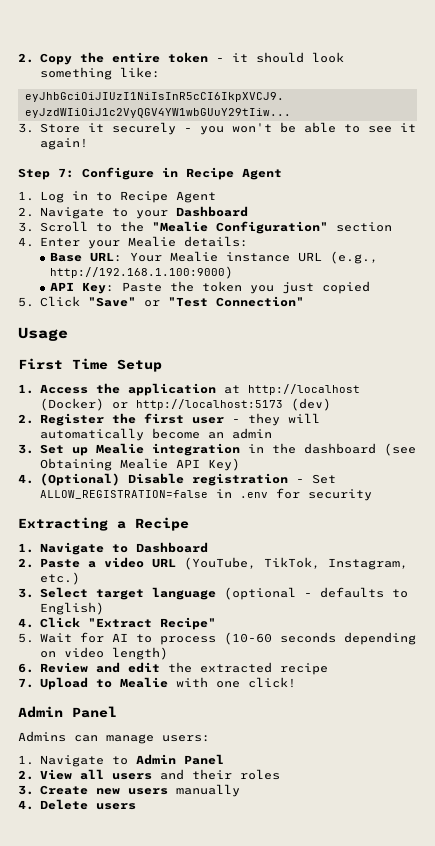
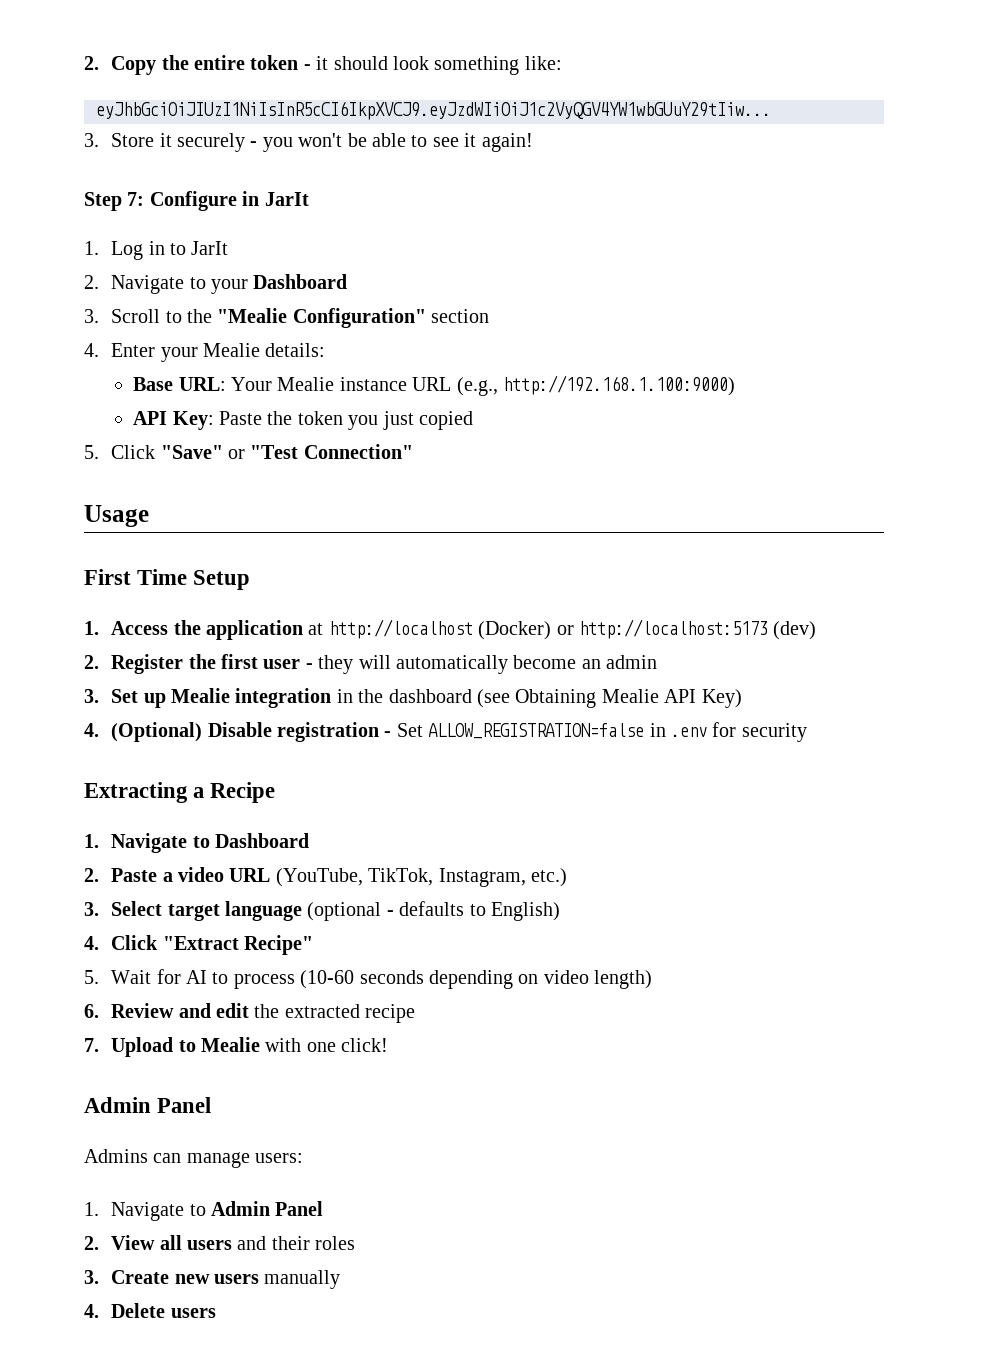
[186,167,282,180] Recipe Agent -> [264,192,309,206] JarIt
[119,191,216,203] Recipe Agent -> [191,241,229,255] JarIt

